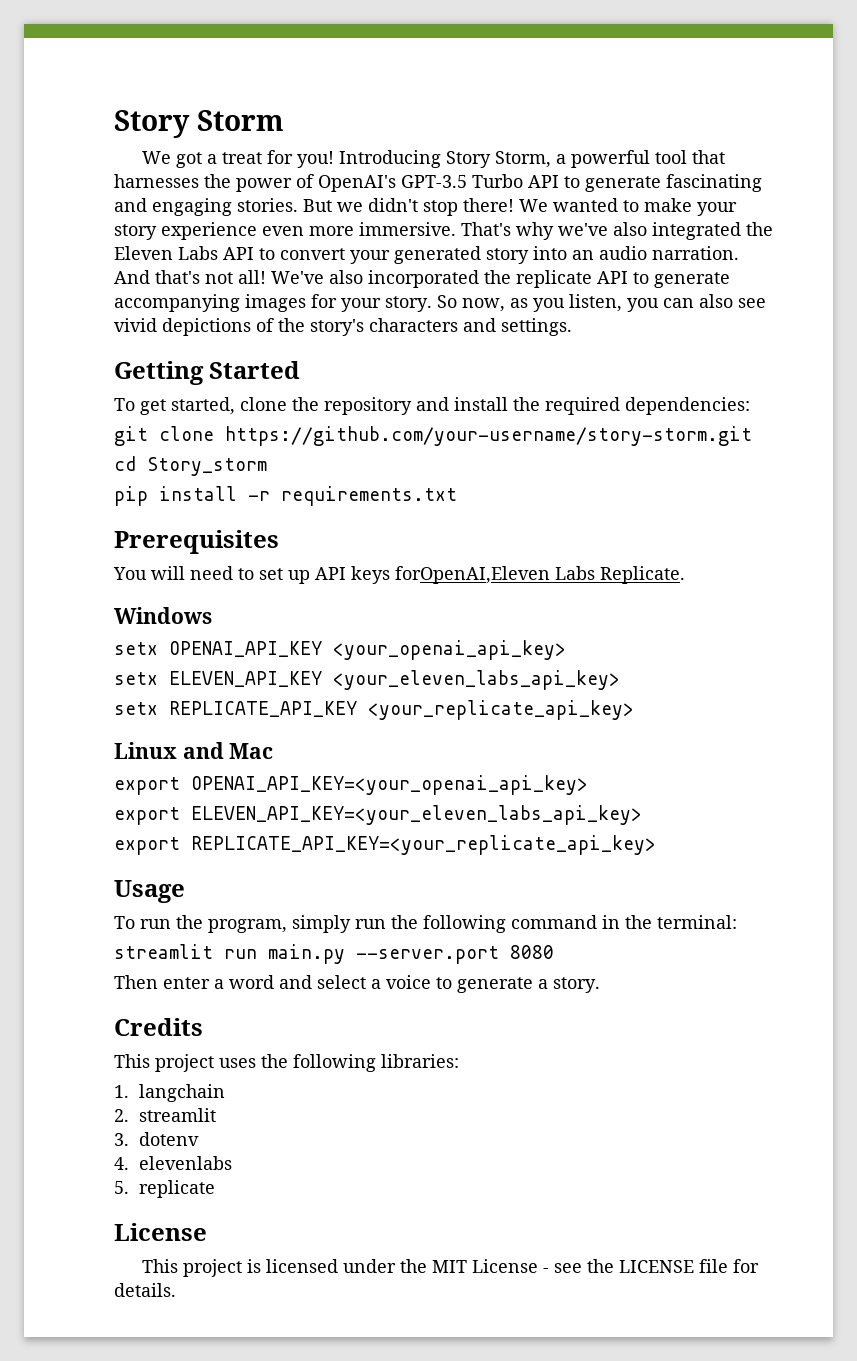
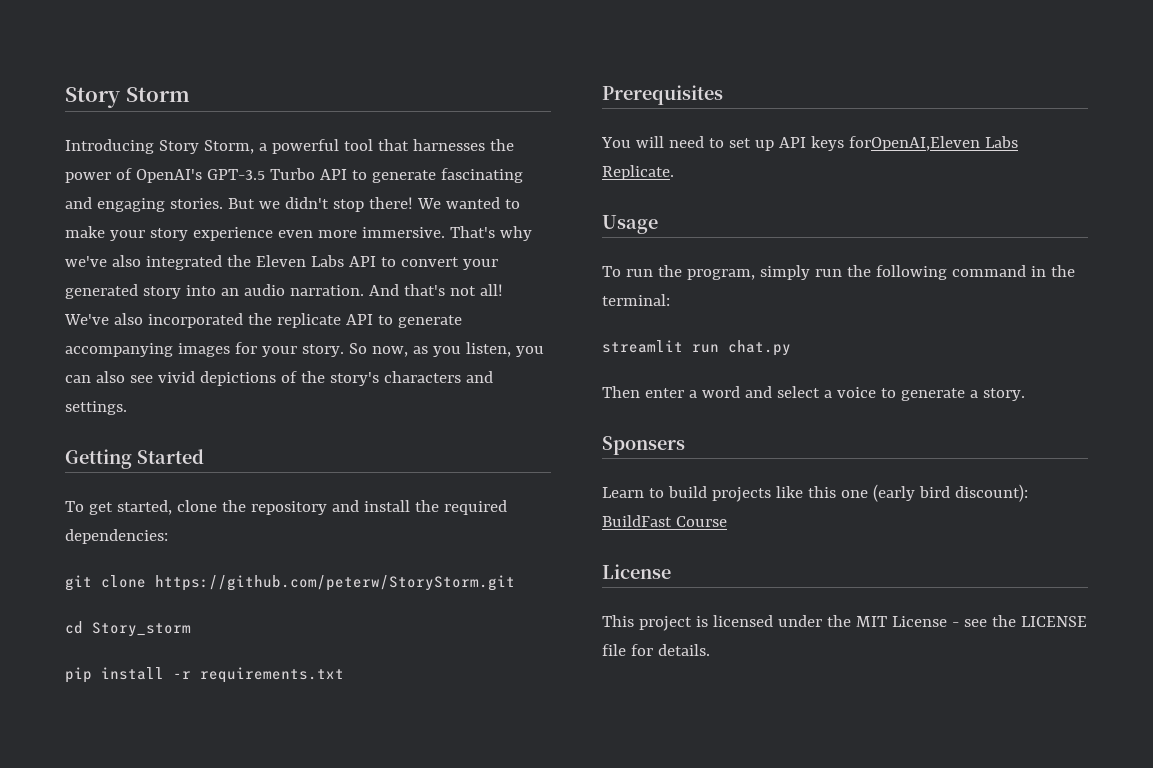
[142,150,335,168] We got a treat for you! -> (190, 94) none
[225,426,752,446] https://github.com/your-username/story-storm.git -> [155,575,515,591] https://github.com/peterw/StoryStorm.git
[114,607,212,624] [114,640,566,660] [114,670,620,690] [114,700,634,720] [114,742,274,759] [114,775,588,795] [114,805,642,825] [114,835,656,855] // Windows // setx OPENAI_API_KEY <your_openai_api_key> // setx ELEVEN_API_KEY <your_eleven_labs_api_key> // setx REPLICATE_API_KEY <your_replicate_api_key> // Linux and Mac // export OPENAI_API_KEY=<your_openai_api_key> // export ELEVEN_API_KEY=<your_eleven_labs_api_key> // export REPLICATE_API_KEY=<your_replicate_api_key> -> (674, 172) none
[268,944,554,964] main.py --server.port 8080 -> [728,340,791,356] chat.py
[114,1018,203,1036] [114,1054,459,1072] [114,1084,225,1102] [114,1108,216,1122] [114,1132,199,1146] [114,1156,232,1170] [114,1180,215,1198] Credits // This project uses the following libraries: // 1. langchain // 2. streamlit // 3. dotenv // 4. elevenlabs // 5. replicate -> [602,436,685,455] [602,484,1028,502] [602,515,727,527] Sponsers // Learn to build projects like this one (early bird discount): BuildFast Course

